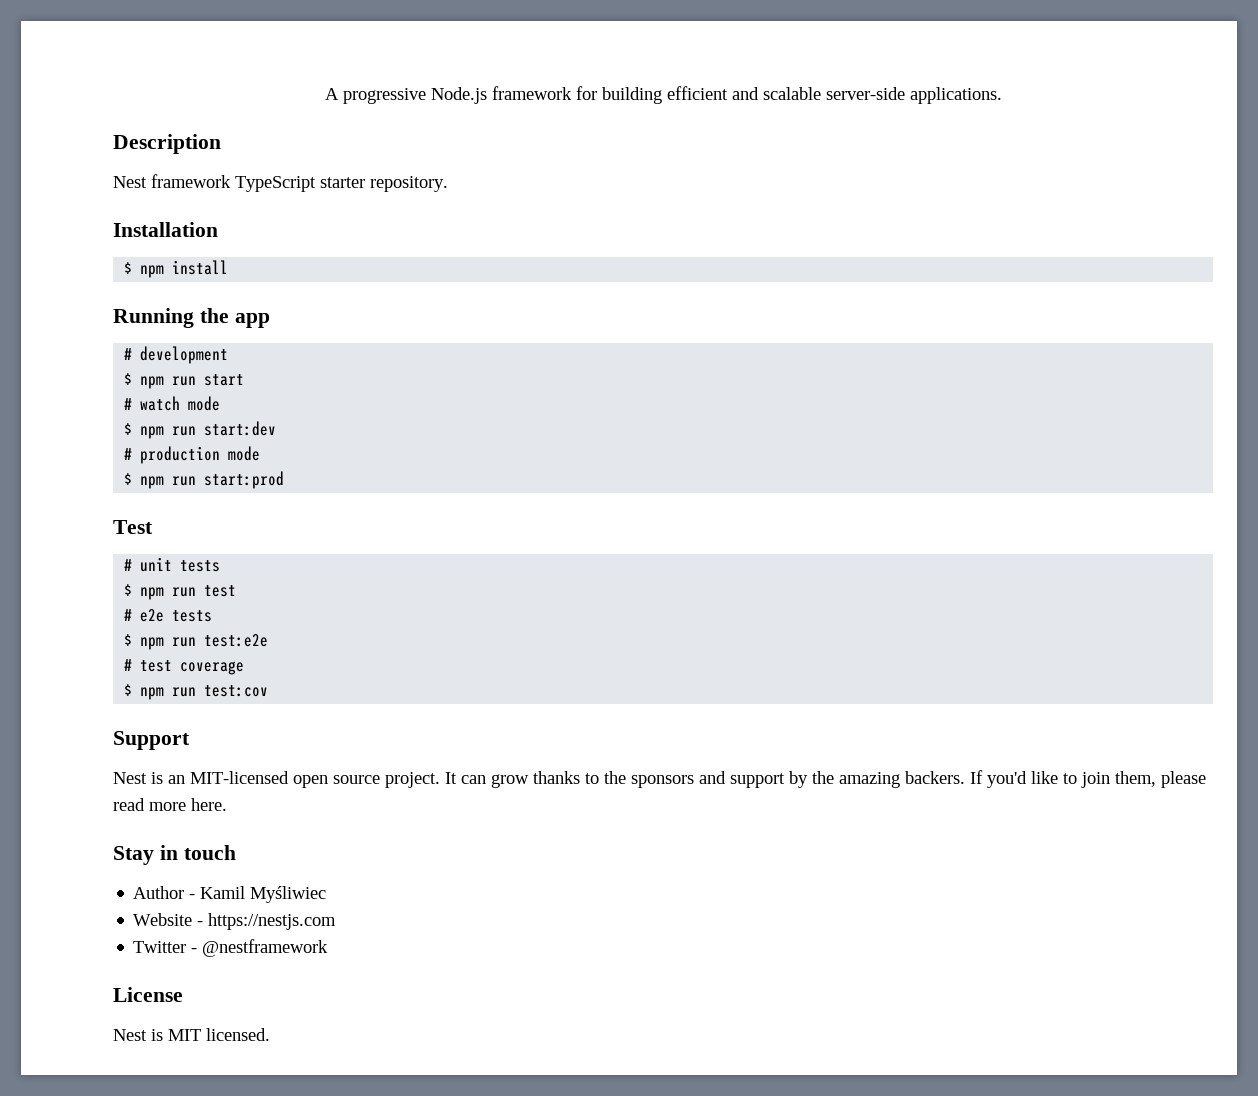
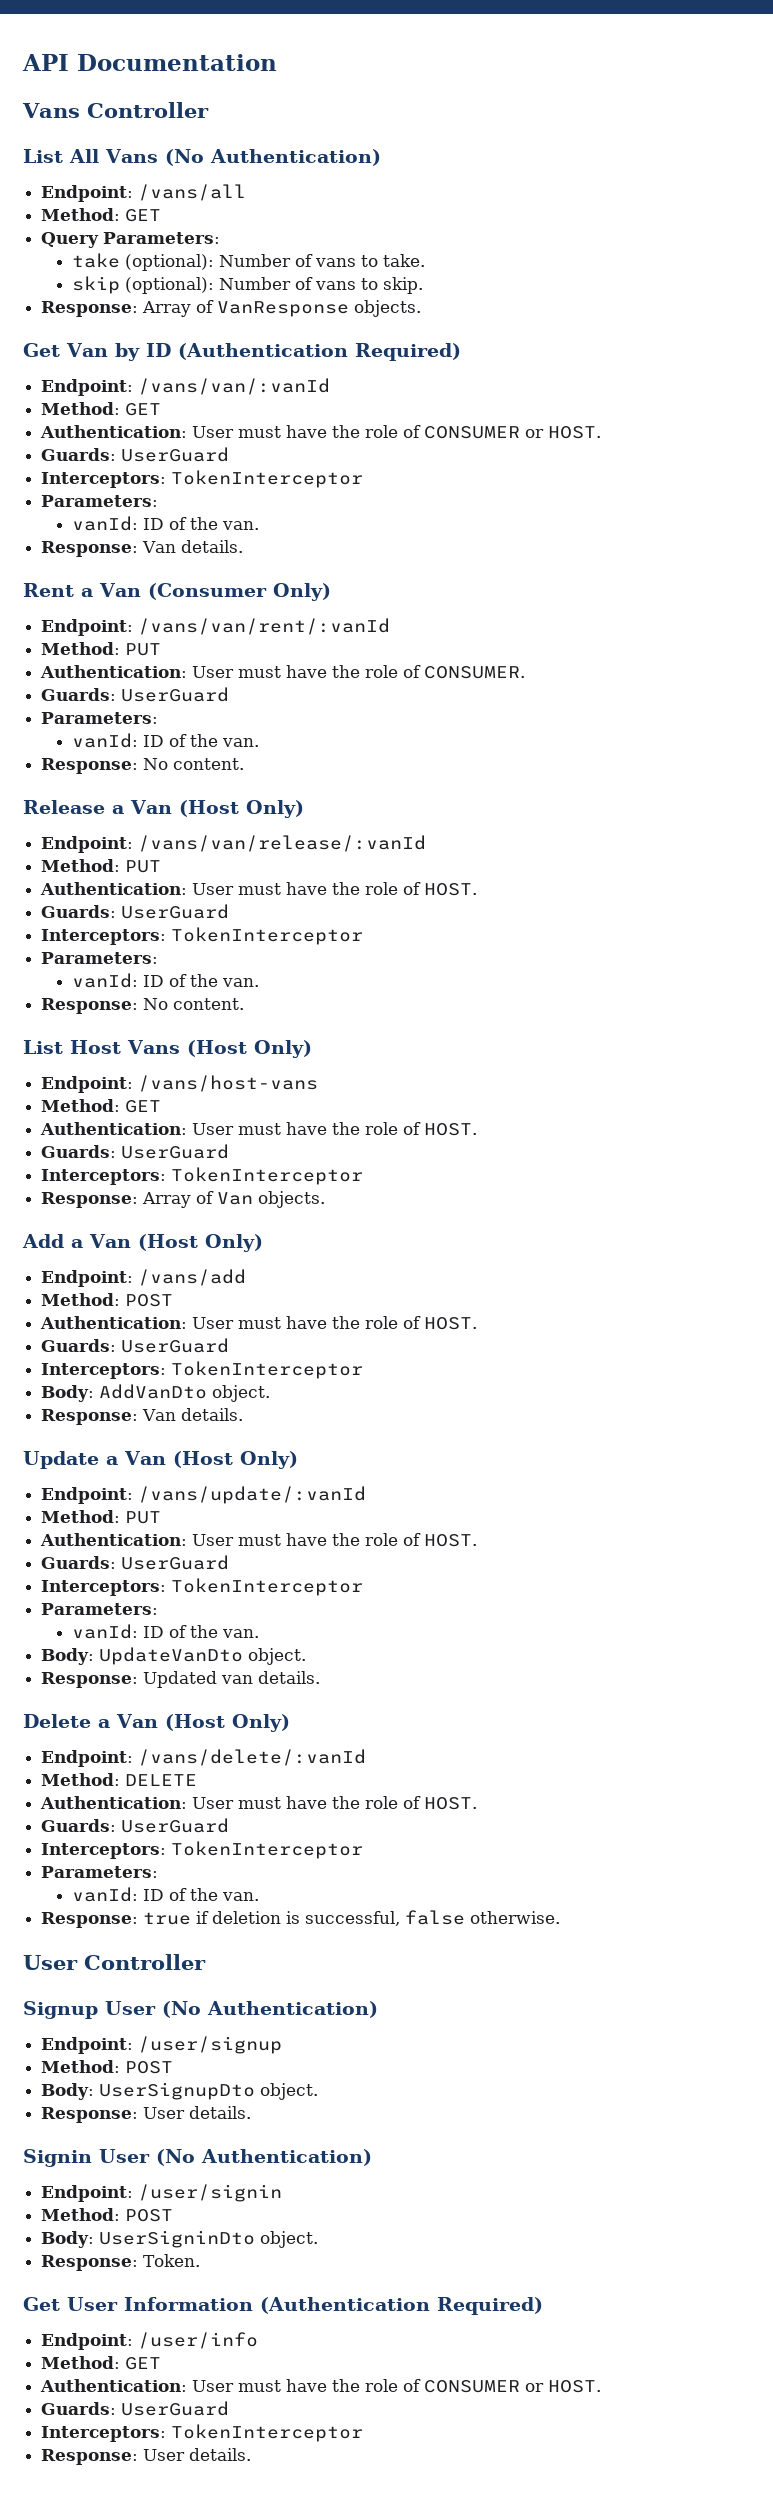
[324,86,1002,104] [113,134,221,154] [113,174,448,192] [113,222,218,237] [124,260,229,278] [113,308,270,328] [124,346,229,364] [124,373,245,389] [124,396,221,411] [124,421,277,439] [124,446,261,464] [124,471,285,489] [113,520,153,534] [124,557,221,572] [124,584,237,600] [124,609,213,622] [124,634,269,650] [124,659,245,675] [124,684,269,700] [113,731,190,750] [113,770,1206,788] [113,798,227,811] [113,845,236,865] [133,886,327,903] [133,913,337,930] [133,939,329,957] [113,987,183,1002] [113,1028,270,1041] A progressive Node.js framework for building efficient and scalable server-side applications. // Description // Nest framework TypeScript starter repository. // Installation // $ npm install // Running the app // # development // $ npm run start // # watch mode // $ npm run start:dev // # production mode // $ npm run start:prod // Test // # unit tests // $ npm run test // # e2e tests // $ npm run test:e2e // # test coverage // $ npm run test:cov // Support // Nest is an MIT-licensed open source project. It can grow thanks to the sponsors and support by the amazing backers. If you'd like to join them, please read more here. // Stay in touch // Author - Kamil Myśliwiec // Website - https://nestjs.com // Twitter - @nestframework // License // Nest is MIT licensed. -> [22,54,277,71] [22,102,209,118] [23,149,381,166] [41,184,247,202] [41,208,162,222] [41,232,221,248] [72,253,426,271] [72,276,424,294] [41,300,422,317] [23,343,461,361] [41,378,331,396] [41,402,162,416] [40,425,602,439] [41,447,230,462] [41,470,364,488] [41,495,159,507] [72,516,260,531] [41,540,244,557] [23,583,331,601] [41,618,391,636] [41,642,162,656] [40,665,526,679] [41,687,230,702] [41,712,159,724] [72,733,260,748] [41,758,245,774] [23,800,304,818] [41,835,427,853] [41,859,162,873] [40,882,478,896] [41,904,230,919] [41,927,364,945] [41,952,159,964] [72,973,260,988] [41,998,245,1014] [23,1040,312,1058] [41,1075,319,1093] [41,1099,162,1113] [40,1122,478,1136] [41,1144,230,1159] [41,1167,364,1185] [41,1191,326,1208] [22,1234,263,1252] [41,1269,247,1287] [41,1293,174,1307] [40,1316,478,1330] [41,1338,230,1353] [41,1361,364,1379] [41,1384,271,1402] [41,1408,244,1425] [23,1451,298,1469] [41,1486,367,1504] [41,1510,162,1524] [40,1533,478,1547] [41,1555,230,1570] [41,1578,364,1596] [41,1603,159,1615] [72,1624,260,1639] [41,1647,307,1665] [41,1671,321,1688] [23,1714,290,1732] [41,1749,367,1767] [41,1773,198,1786] [40,1796,478,1810] [41,1818,230,1833] [41,1841,364,1859] [41,1866,159,1878] [72,1887,260,1902] [41,1910,561,1928] [23,1954,206,1970] [23,2001,378,2019] [41,2036,283,2054] [41,2060,174,2074] [41,2082,319,2100] [41,2106,252,2123] [23,2149,372,2167] [41,2184,283,2202] [41,2208,174,2222] [41,2230,319,2248] [41,2254,201,2271] [23,2297,543,2315] [41,2332,259,2350] [41,2356,162,2370] [40,2379,602,2393] [41,2401,230,2416] [41,2424,364,2442] [41,2448,252,2465] API Documentation // Vans Controller // List All Vans (No Authentication) // Endpoint: /vans/all // Method: GET // Query Parameters: // take (optional): Number of vans to take. // skip (optional): Number of vans to skip. // Response: Array of VanResponse objects. // Get Van by ID (Authentication Required) // Endpoint: /vans/van/:vanId // Method: GET // Authentication: User must have the role of CONSUMER or HOST. // Guards: UserGuard // Interceptors: TokenInterceptor // Parameters: // vanId: ID of the van. // Response: Van details. // Rent a Van (Consumer Only) // Endpoint: /vans/van/rent/:vanId // Method: PUT // Authentication: User must have the role of CONSUMER. // Guards: UserGuard // Parameters: // vanId: ID of the van. // Response: No content. // Release a Van (Host Only) // Endpoint: /vans/van/release/:vanId // Method: PUT // Authentication: User must have the role of HOST. // Guards: UserGuard // Interceptors: TokenInterceptor // Parameters: // vanId: ID of the van. // Response: No content. // List Host Vans (Host Only) // Endpoint: /vans/host-vans // Method: GET // Authentication: User must have the role of HOST. // Guards: UserGuard // Interceptors: TokenInterceptor // Response: Array of Van objects. // Add a Van (Host Only) // Endpoint: /vans/add // Method: POST // Authentication: User must have the role of HOST. // Guards: UserGuard // Interceptors: TokenInterceptor // Body: AddVanDto object. // Response: Van details. // Update a Van (Host Only) // Endpoint: /vans/update/:vanId // Method: PUT // Authentication: User must have the role of HOST. // Guards: UserGuard // Interceptors: TokenInterceptor // Parameters: // vanId: ID of the van. // Body: UpdateVanDto object. // Response: Updated van details. // Delete a Van (Host Only) // Endpoint: /vans/delete/:vanId // Method: DELETE // Authentication: User must have the role of HOST. // Guards: UserGuard // Interceptors: TokenInterceptor // Parameters: // vanId: ID of the van. // Response: true if deletion is successful, false otherwise. // User Controller // Signup User (No Authentication) // Endpoint: /user/signup // Method: POST // Body: UserSignupDto object. // Response: User details. // Signin User (No Authentication) // Endpoint: /user/signin // Method: POST // Body: UserSigninDto object. // Response: Token. // Get User Information (Authentication Required) // Endpoint: /user/info // Method: GET // Authentication: User must have the role of CONSUMER or HOST. // Guards: UserGuard // Interceptors: TokenInterceptor // Response: User details.

